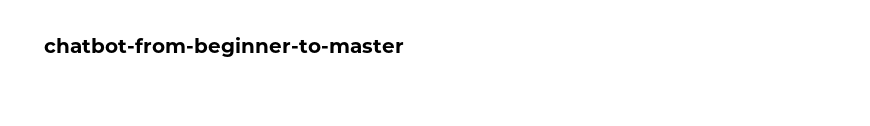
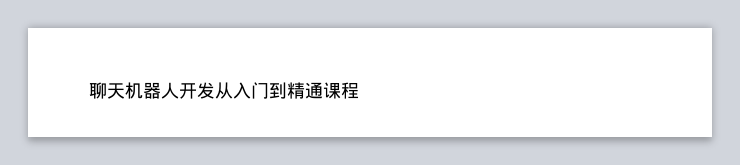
[44,37,404,57] chatbot-from-beginner-to-master -> [89,82,359,99] 聊天机器人开发从入门到精通课程

